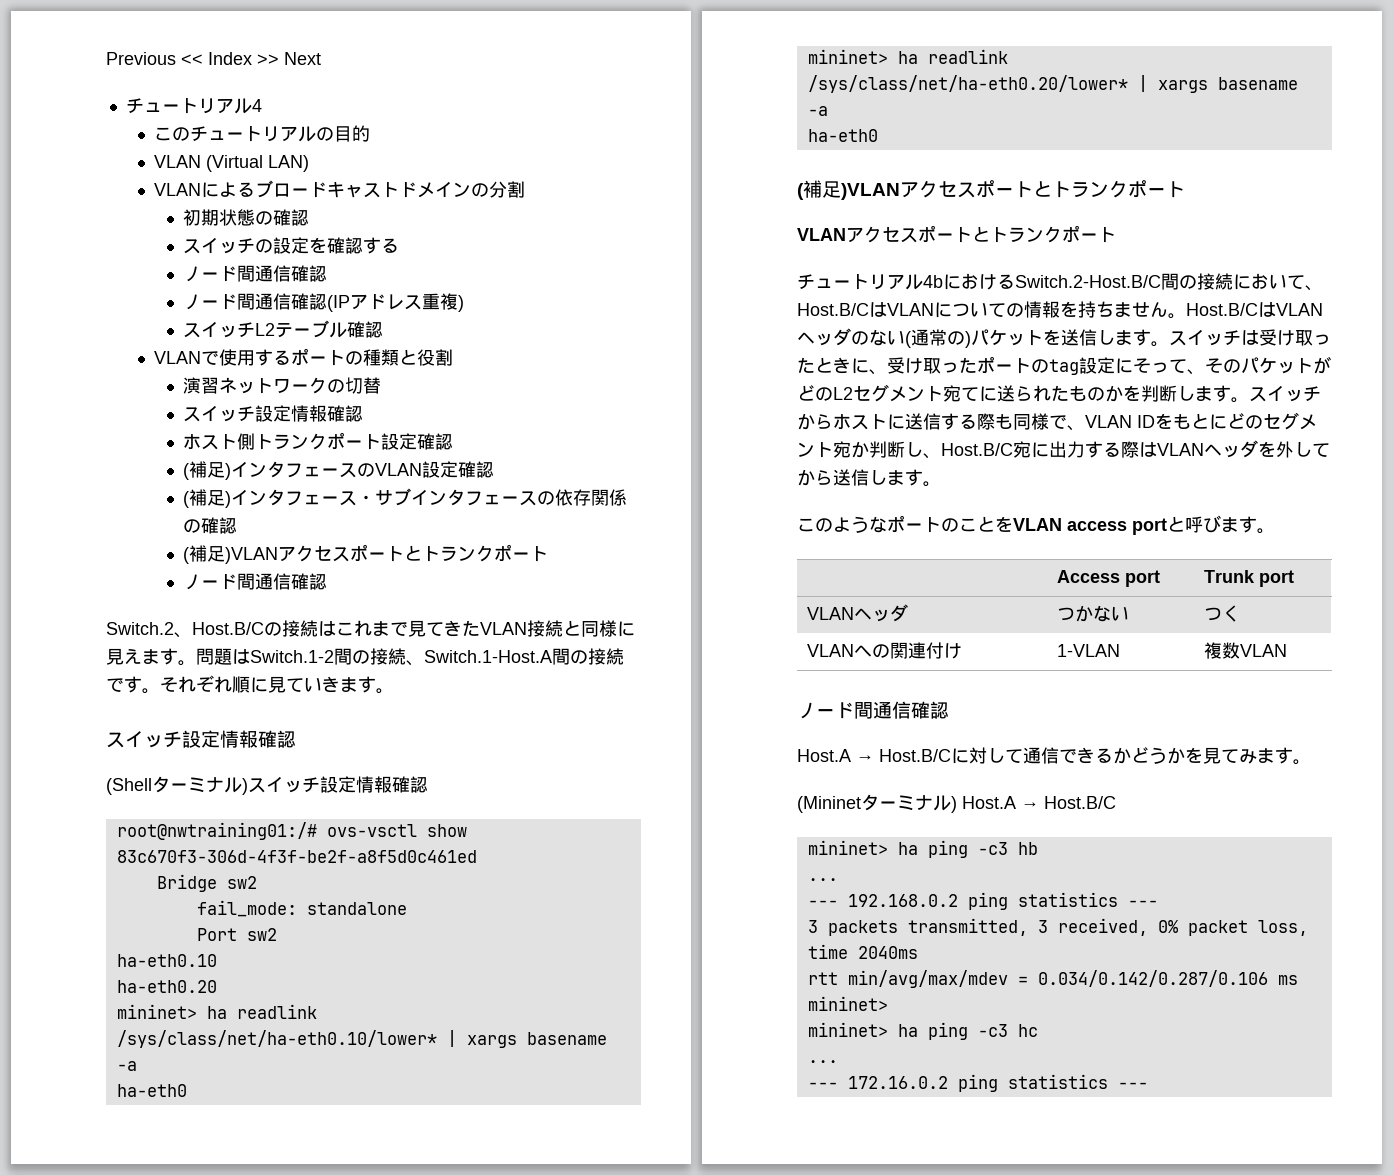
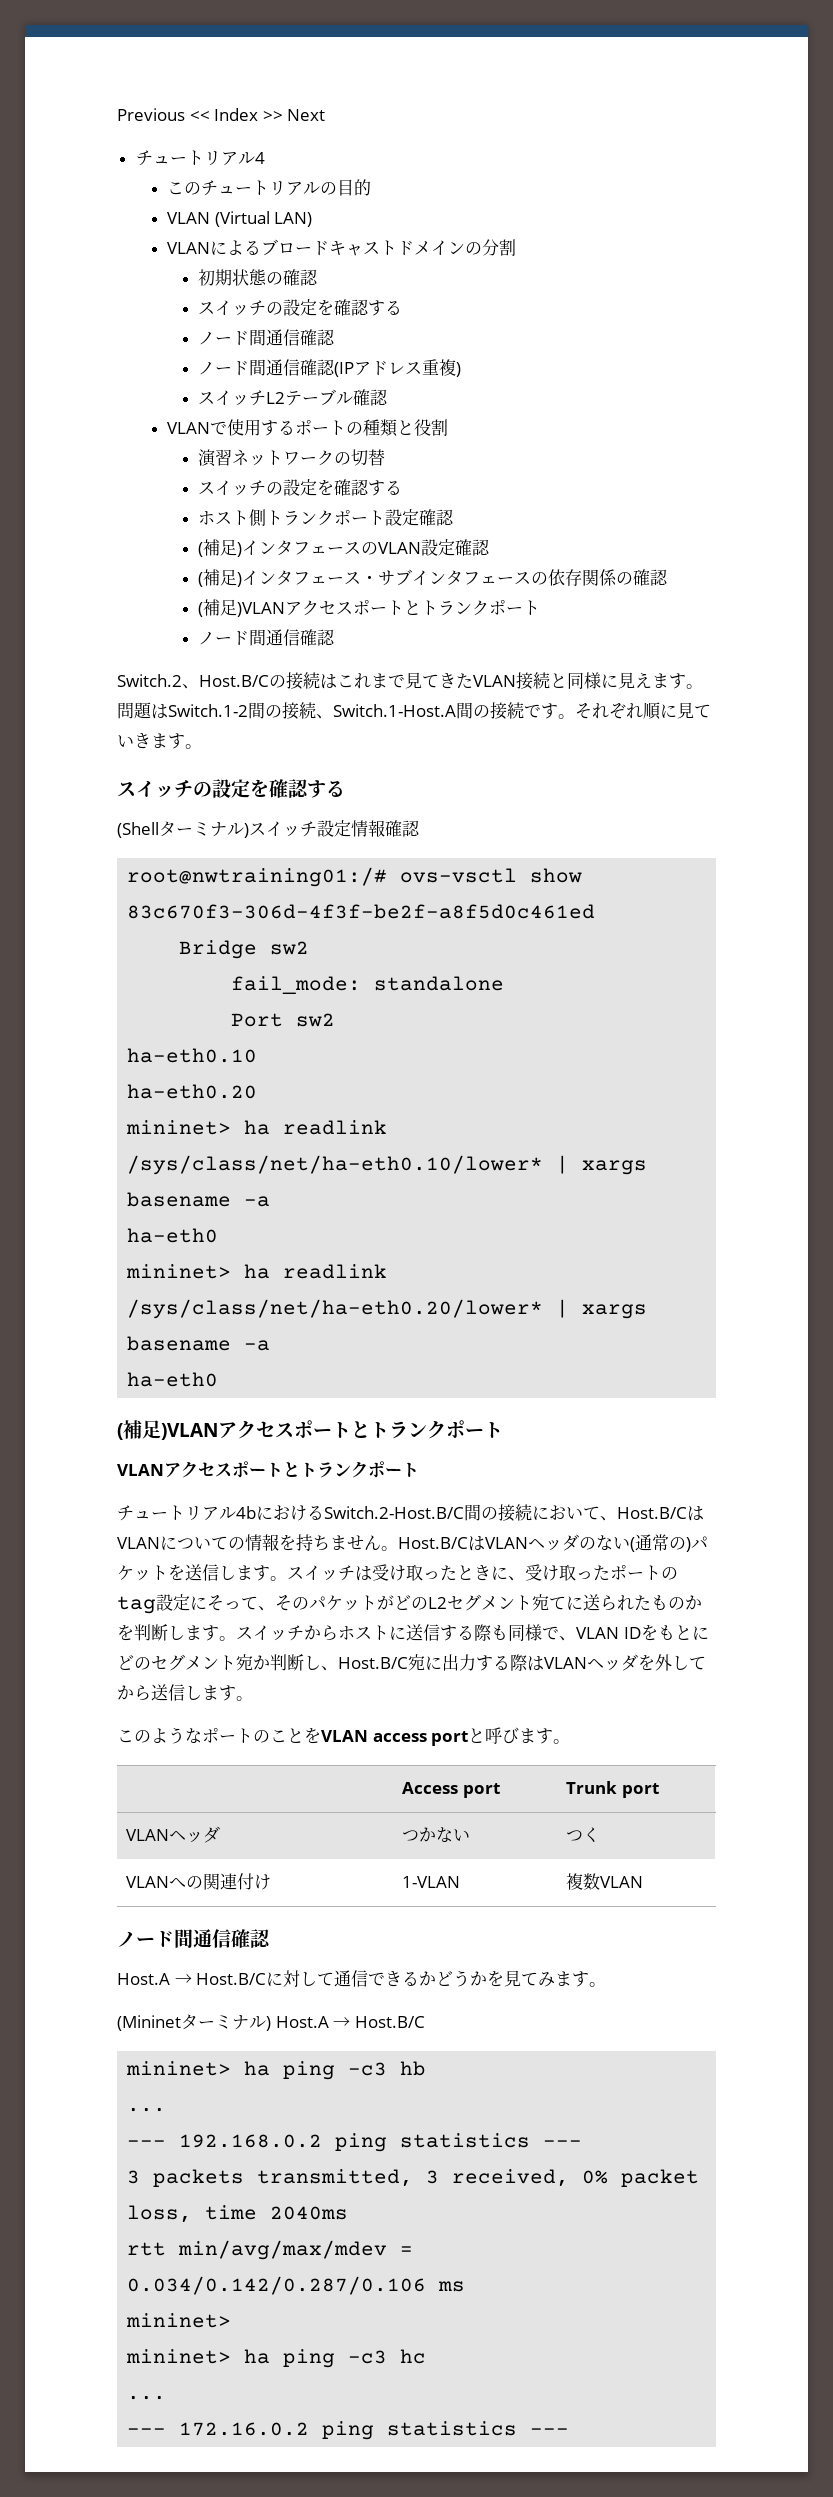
[254,405,363,422] 設定情報確認 -> [266,479,403,496] の設定を確認する
[182,730,296,748] 設定情報確認 -> [193,779,345,798] の設定を確認する

